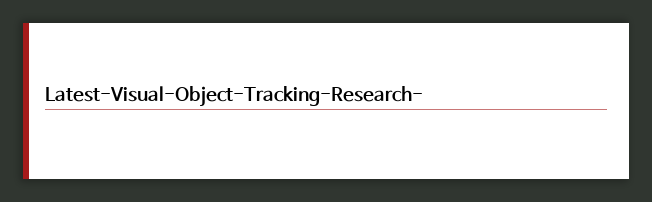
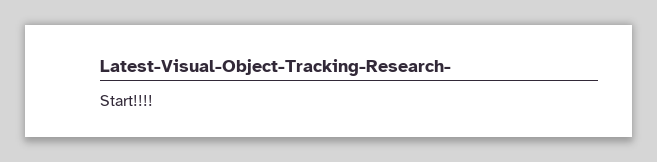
(423, 96) none -> [100,95,153,106] // Start!!!!

